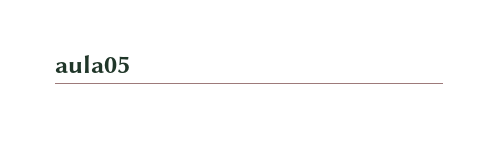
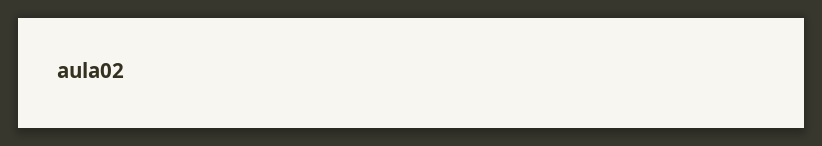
[55,55,130,73] aula05 -> [57,62,124,78] aula02

